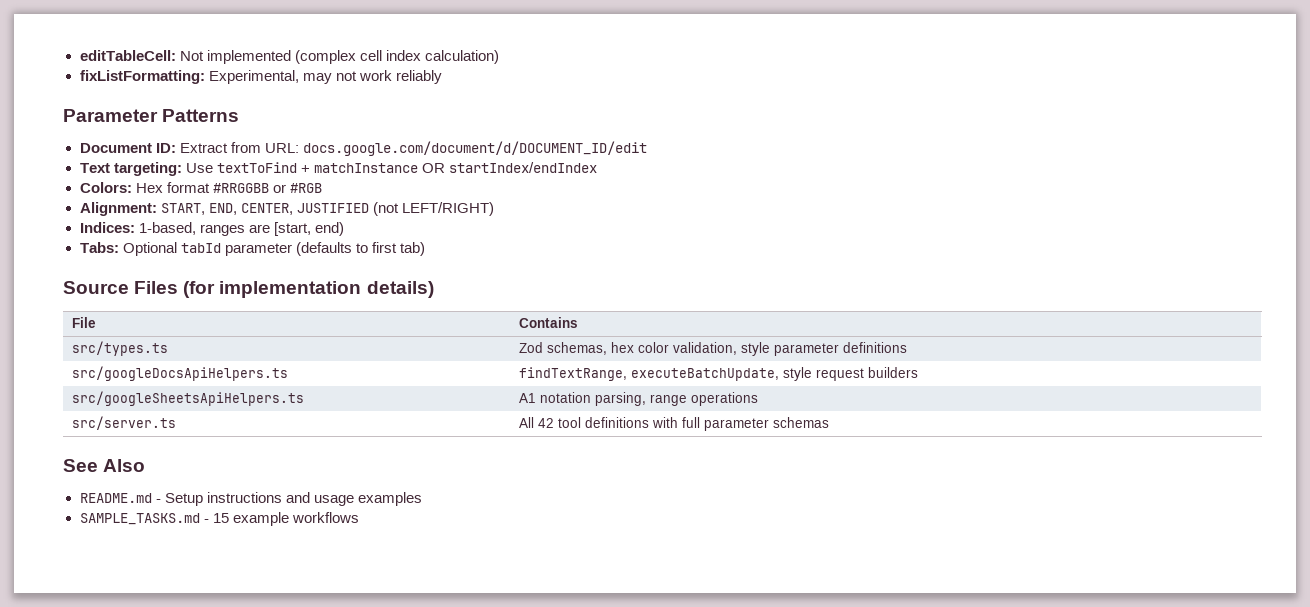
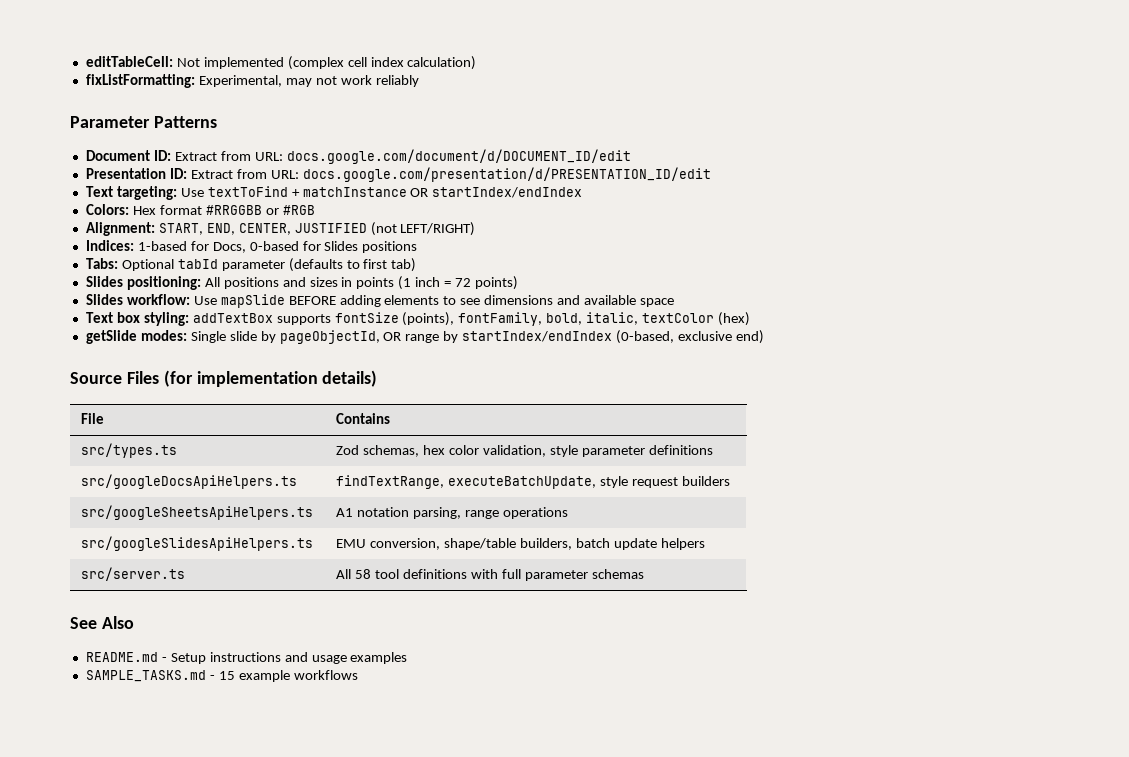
(647, 148) none -> [85,167,711,182] // Presentation ID: Extract from URL: docs.google.com/presentation/d/PRESENTATION_ID/edit
[138,222,344,236] 1-based, ranges are [start, end) -> [137,241,418,253] 1-based for Docs, 0-based for Slides positions
(425, 249) none -> [85,276,518,290] [85,294,674,308] [85,312,751,326] [85,330,764,344] // Slides positioning: All positions and sizes in points (1 inch = 72 points) // Slides workflow: Use mapSlide BEFORE adding elements to see dimensions and available space // Text box styling: addTextBox supports fontSize (points), fontFamily, bold, italic, textColor (hex) // getSlide modes: Single slide by pageObjectId, OR range by startIndex/endIndex (0-based, exclusive end)
(759, 399) none -> [81,536,314,551] [336,538,705,550] // src/googleSlidesApiHelpers.ts | EMU conversion, shape/table builders, batch update helpers
[538,418,555,428] 42 -> [355,569,372,579] 58

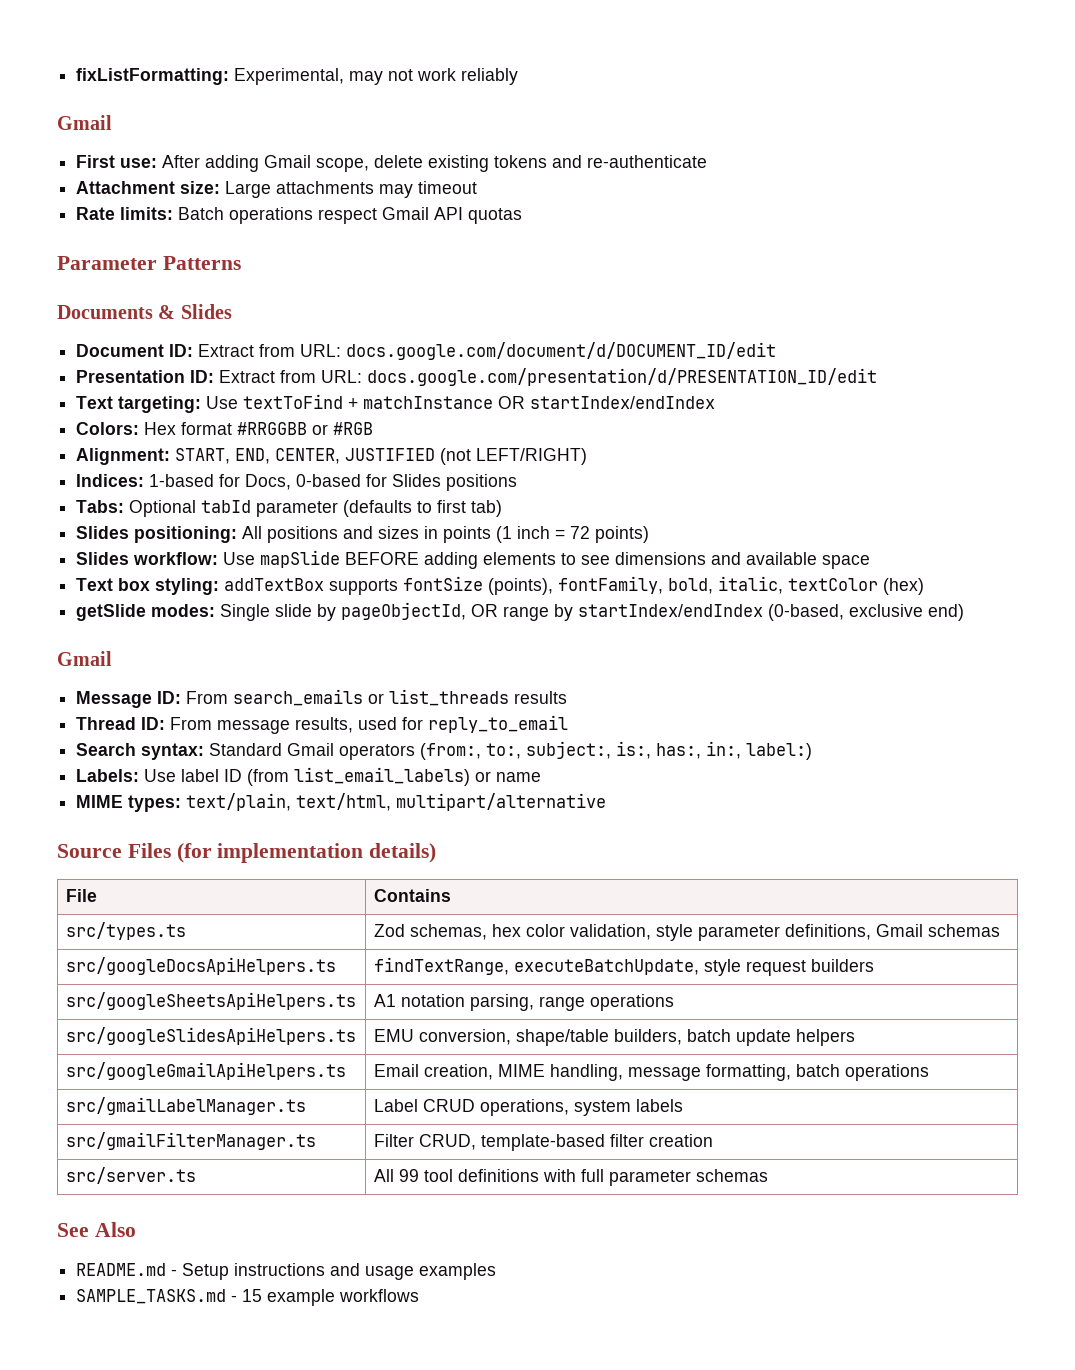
[85,56,477,70] editTableCell: Not implemented (complex cell index calculation) // -> (76, 76) none
(419, 81) none -> [57,115,112,130] [76,155,708,172] [76,181,478,198] [76,207,523,224] // Gmail // First use: After adding Gmail scope, delete existing tokens and re-authenticate // Attachment size: Large attachments may timeout // Rate limits: Batch operations respect Gmail API quotas
(217, 122) none -> [57,304,232,319] // Documents & Slides
(764, 337) none -> [57,651,112,666] [76,689,568,708] [76,715,569,734] [76,741,813,760] [76,767,542,786] [76,793,607,812] // Gmail // Message ID: From search_emails or list_threads results // Thread ID: From message results, used for reply_to_email // Search syntax: Standard Gmail operators (from:, to:, subject:, is:, has:, in:, label:) // Labels: Use label ID (from list_email_labels) or name // MIME types: text/plain, text/html, multipart/alternative
[648,445,713,455] definitions -> [784,924,1000,940] definitions, Gmail schemas
(705, 544) none -> [65,1062,346,1080] [373,1064,929,1081] [65,1097,306,1115] [373,1099,683,1116] [65,1132,316,1150] [373,1134,713,1151] // src/googleGmailApiHelpers.ts | Email creation, MIME handling, message formatting, batch operations // src/gmailLabelManager.ts | Label CRUD operations, system labels // src/gmailFilterManager.ts | Filter CRUD, template-based filter creation
[355,569,372,579] 58 -> [398,1169,419,1182] 99

